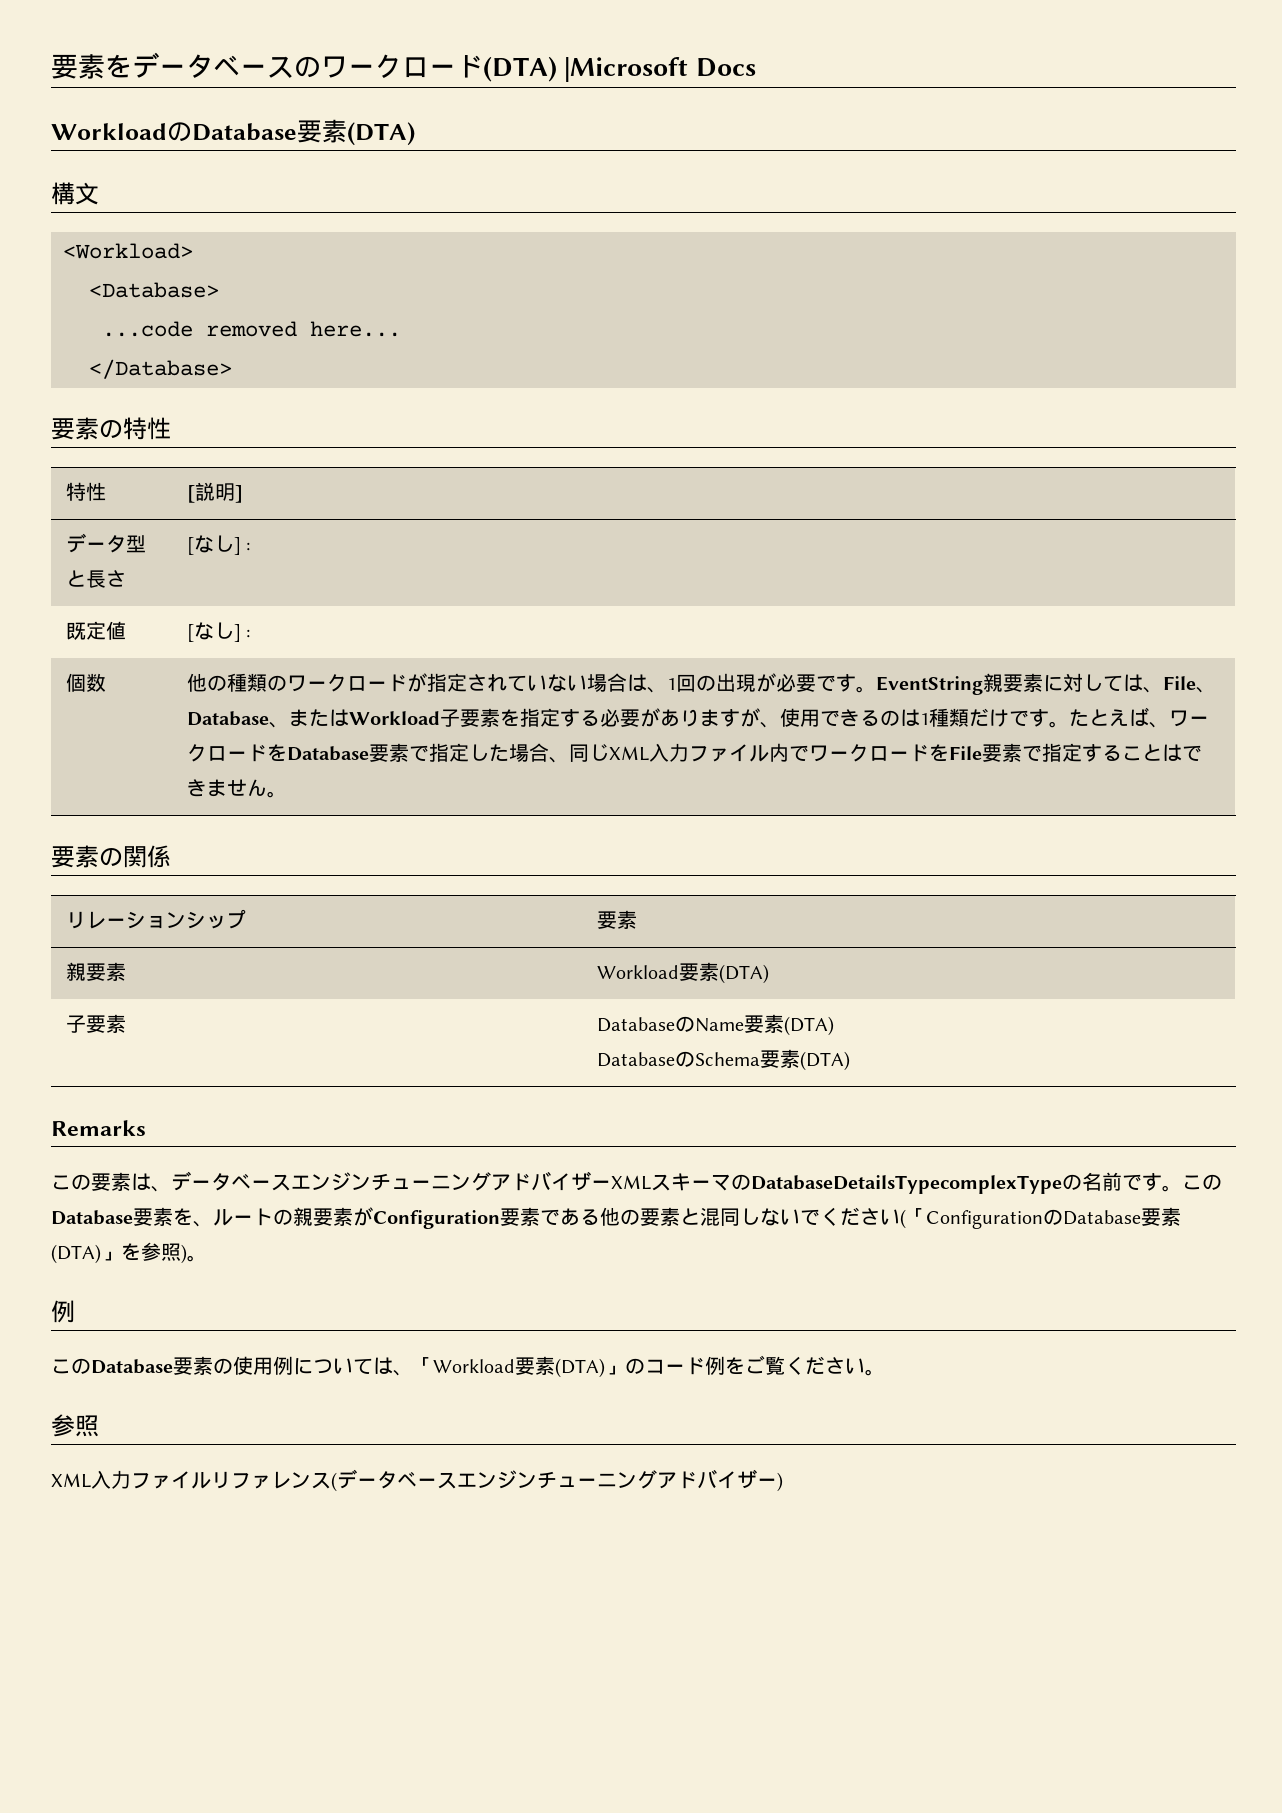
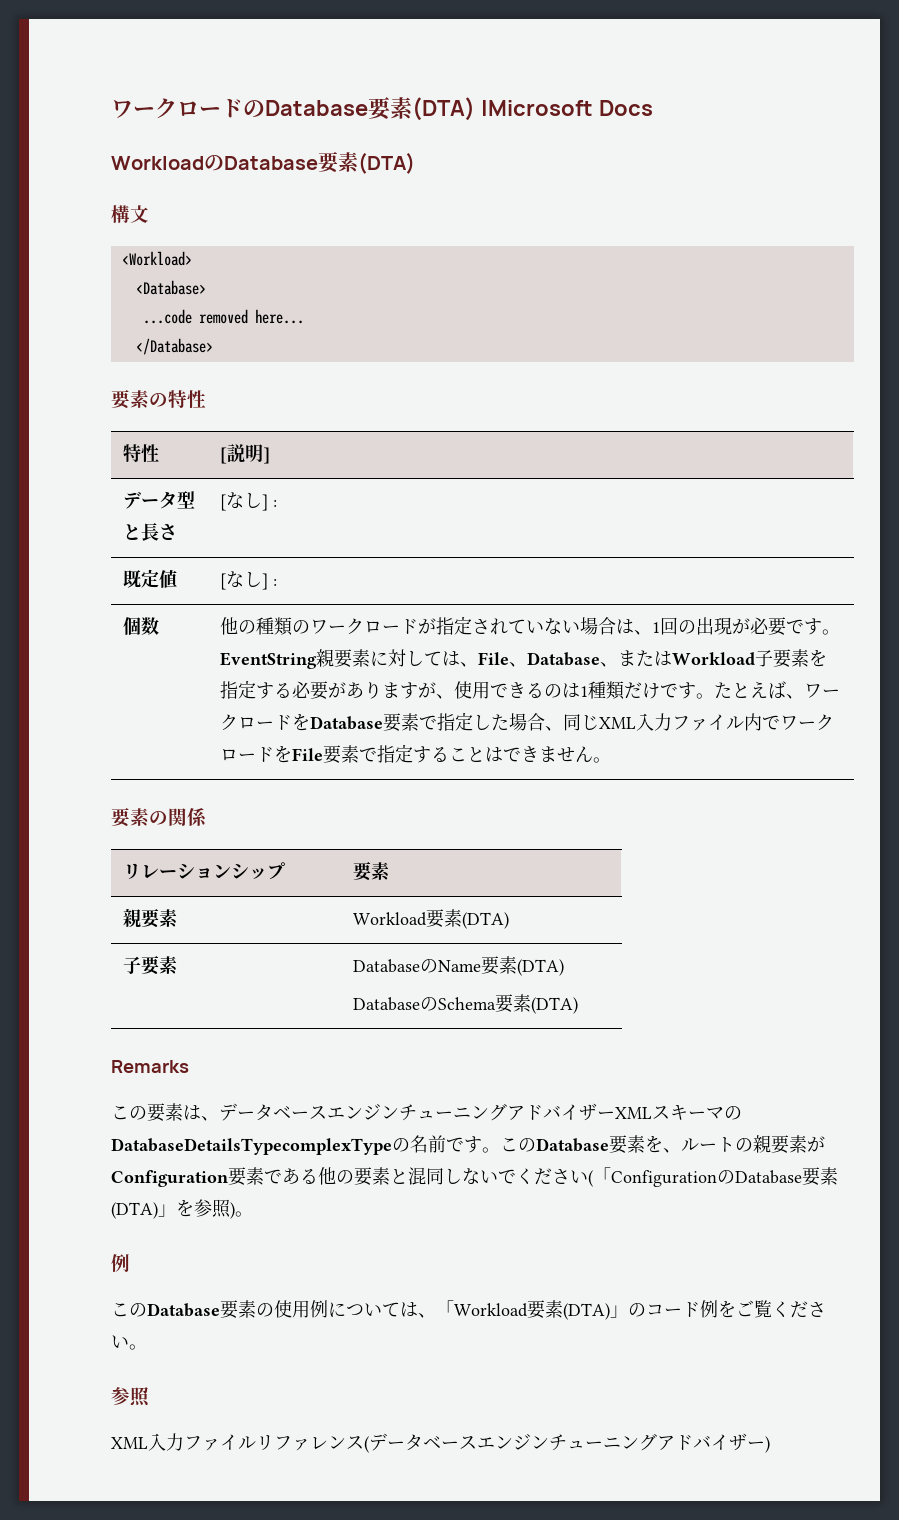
[51,52,483,79] 要素をデータベースのワークロード -> [111,97,413,120] ワークロードのDatabase要素

